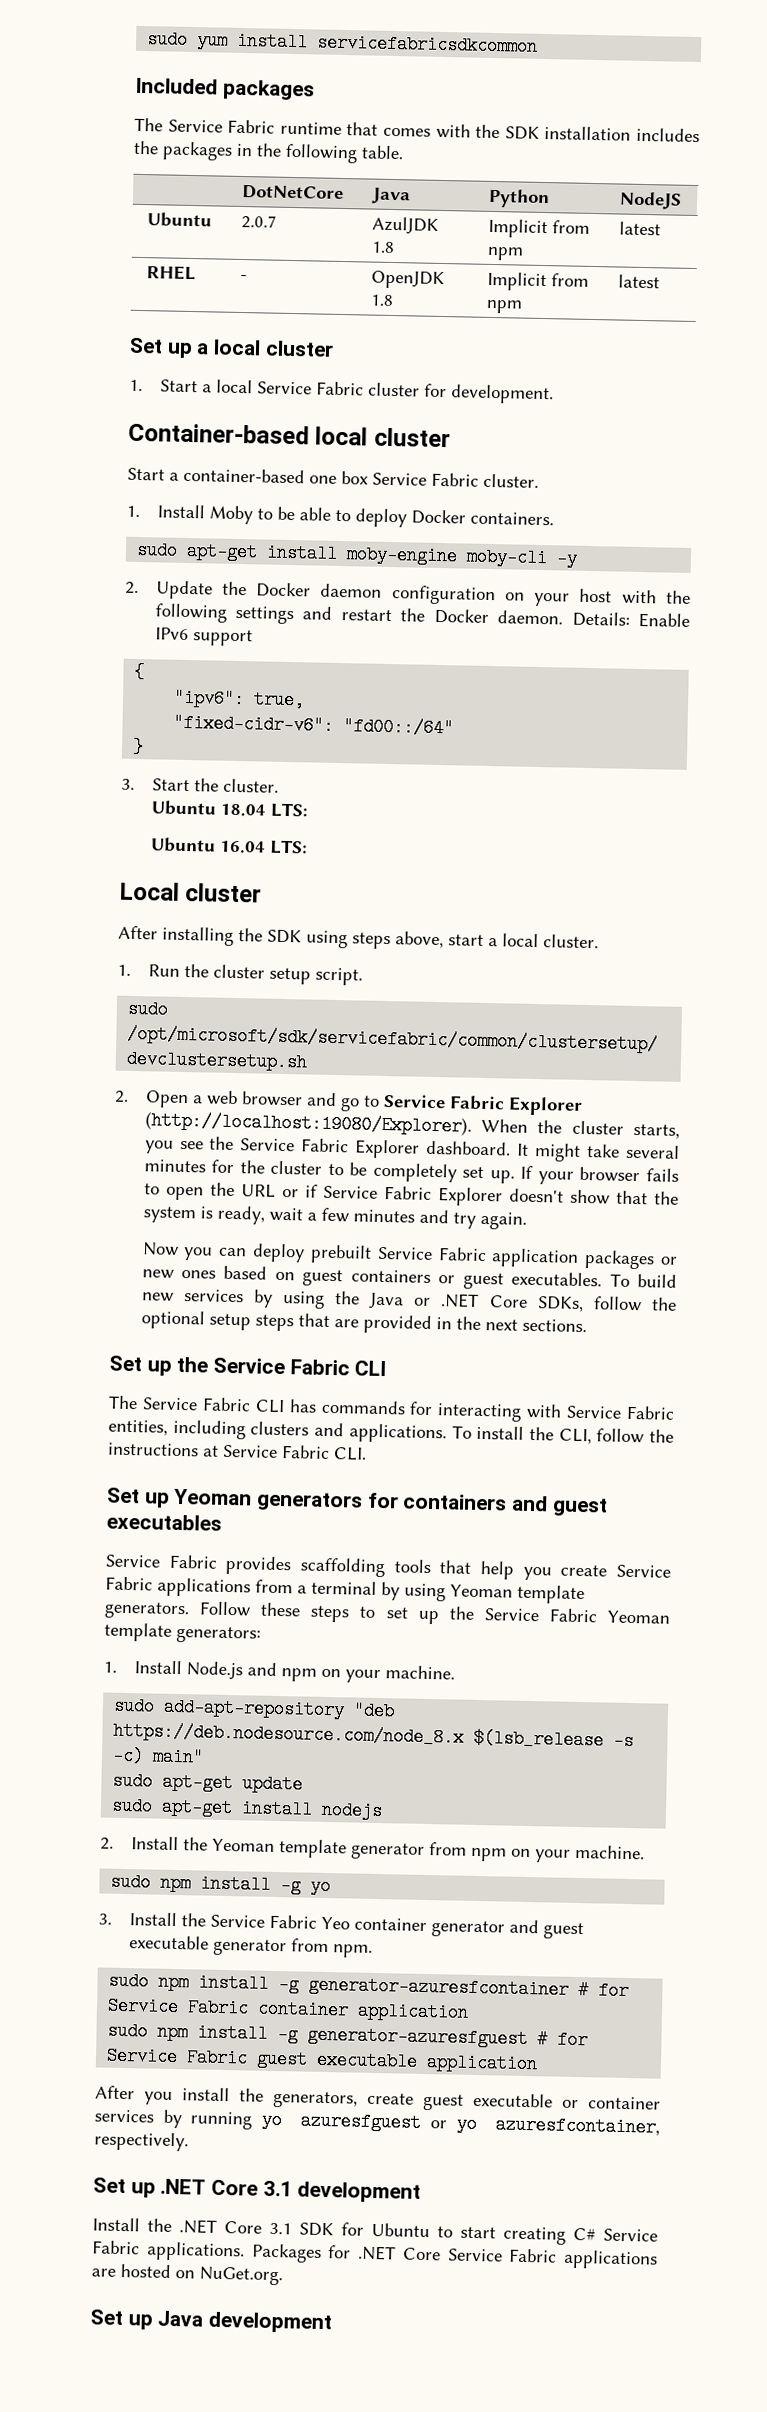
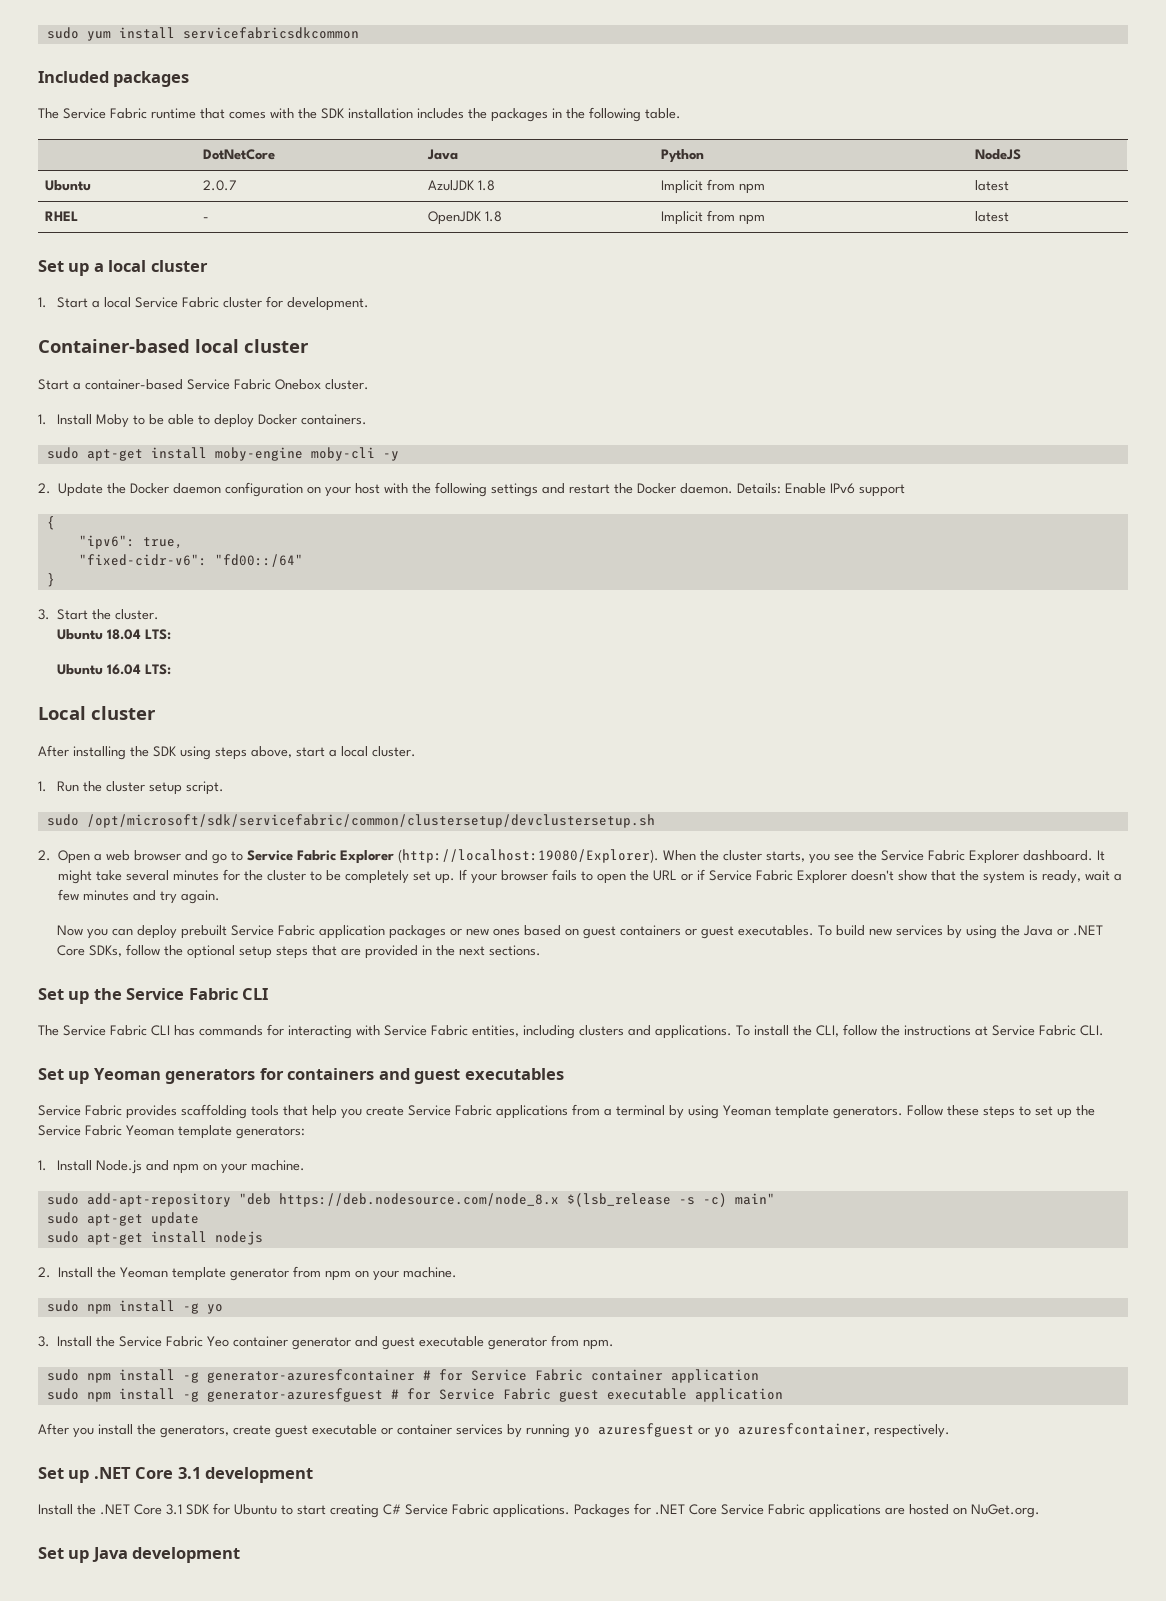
[309,471,479,487] one box Service Fabric -> [187,379,321,390] Service Fabric Onebox

